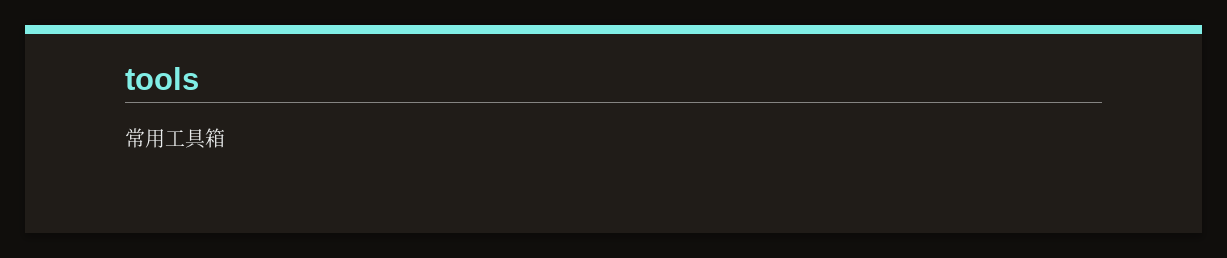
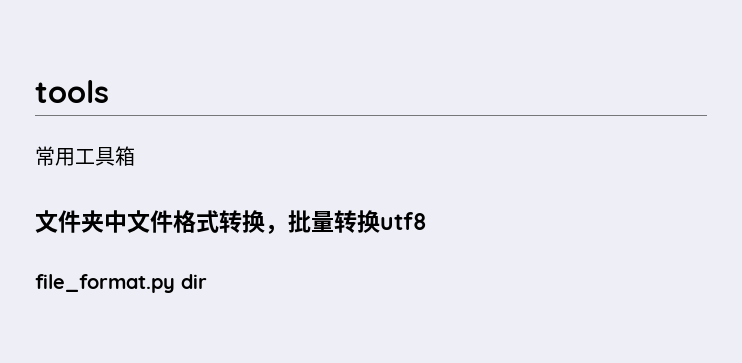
(225, 138) none -> [35,210,427,234] [35,274,207,293] // 文件夹中文件格式转换，批量转换utf8 // file_format.py dir

